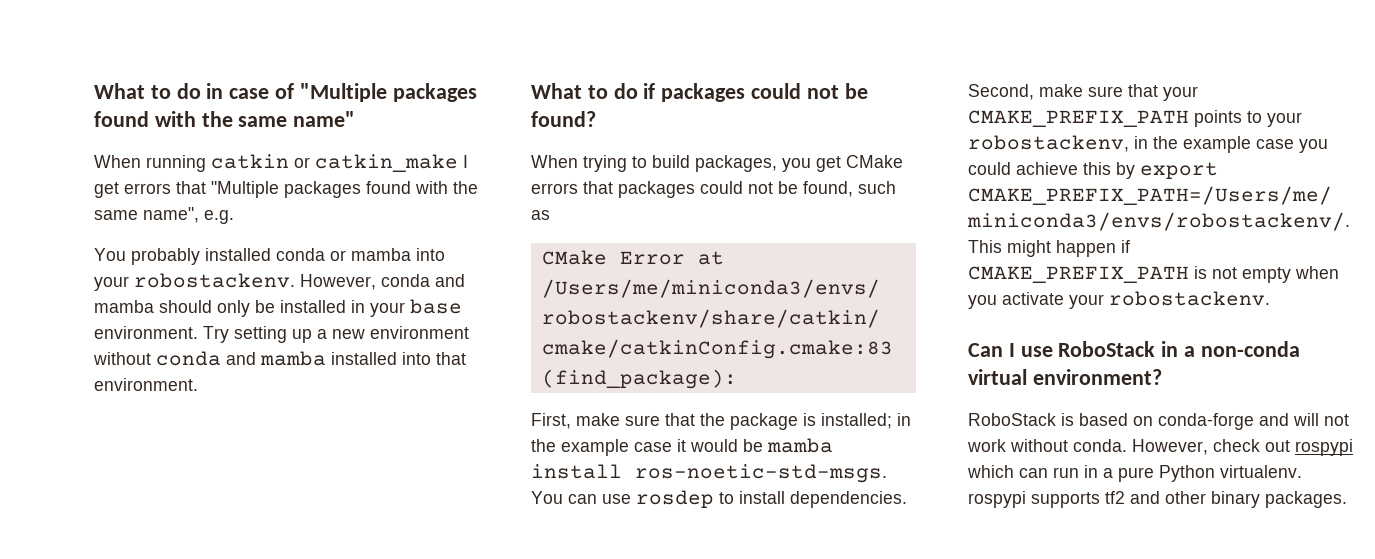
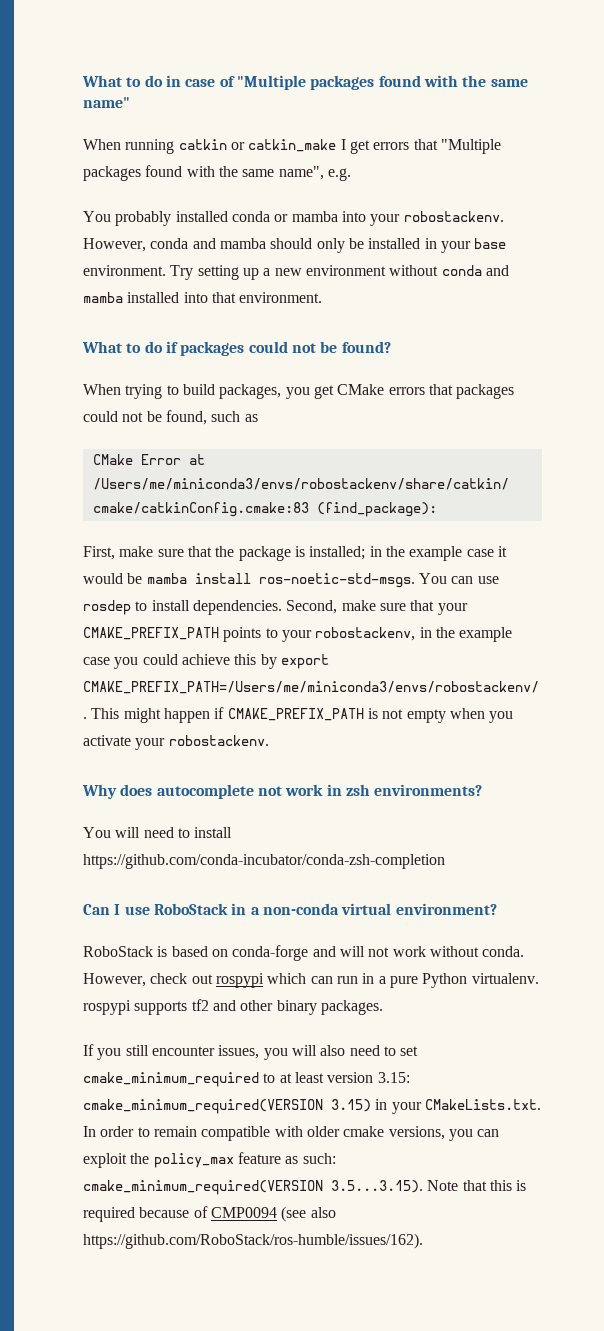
(1270, 298) none -> [82,784,483,799] [83,827,233,838] [83,854,445,869] // Why does autocomplete not work in zsh environments? // You will need to install https://github.com/conda-incubator/conda-zsh-completion
(1347, 499) none -> [83,1044,419,1060] [83,1072,410,1087] [83,1099,541,1114] [83,1126,500,1141] [83,1152,336,1168] [83,1180,527,1195] [83,1206,336,1222] [83,1233,423,1249] // If you still encounter issues, you will also need to set cmake_minimum_required to at least version 3.15: cmake_minimum_required(VERSION 3.15) in your CMakeLists.txt. In order to remain compatible with older cmake versions, you can exploit the policy_max feature as such: cmake_minimum_required(VERSION 3.5...3.15). Note that this is required because of CMP0094 (see also https://github.com/RoboStack/ros-humble/issues/162).

